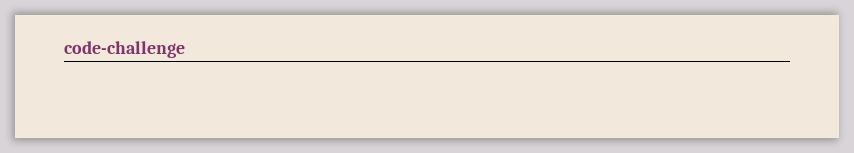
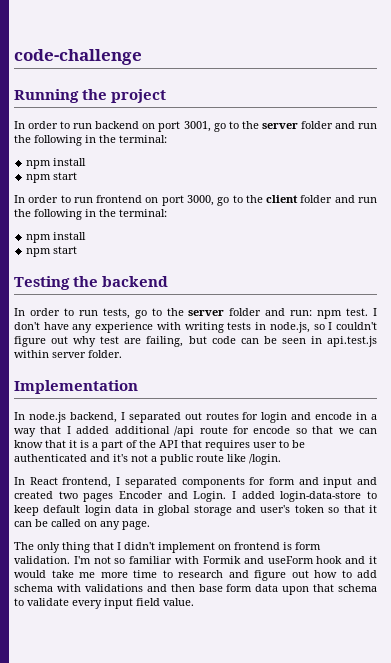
(185, 49) none -> [14,89,167,103] [14,121,377,132] [14,135,167,146] [26,158,87,169] [26,172,78,183] [14,195,377,206] [14,209,167,220] [26,232,87,243] [26,246,78,257] [14,276,169,290] [14,308,377,319] [14,322,377,333] [14,336,377,347] [14,350,122,358] [14,380,138,394] [14,412,378,423] [14,426,378,437] [14,440,305,451] [14,454,281,465] [14,477,377,488] [14,491,377,502] [14,505,378,516] [14,519,150,530] [14,542,321,553] [14,556,377,564] [14,570,377,581] [14,584,377,595] [14,598,194,609] // Running the project // In order to run backend on port 3001, go to the server folder and run the following in the terminal: // npm install // npm start // In order to run frontend on port 3000, go to the client folder and run the following in the terminal: // npm install // npm start // Testing the backend // In order to run tests, go to the server folder and run: npm test. I don't have any experience with writing tests in node.js, so I couldn't figure out why test are failing, but code can be seen in api.test.js within server folder. // Implementation // In node.js backend, I separated out routes for login and encode in a way that I added additional /api route for encode so that we can know that it is a part of the API that requires user to be authenticated and it's not a public route like /login. // In React frontend, I separated components for form and input and created two pages Encoder and Login. I added login-data-store to keep default login data in global storage and user's token so that it can be called on any page. // The only thing that I didn't implement on frontend is form validation. I'm not so familiar with Formik and useForm hook and it would take me more time to research and figure out how to add schema with validations and then base form data upon that schema to validate every input field value.

